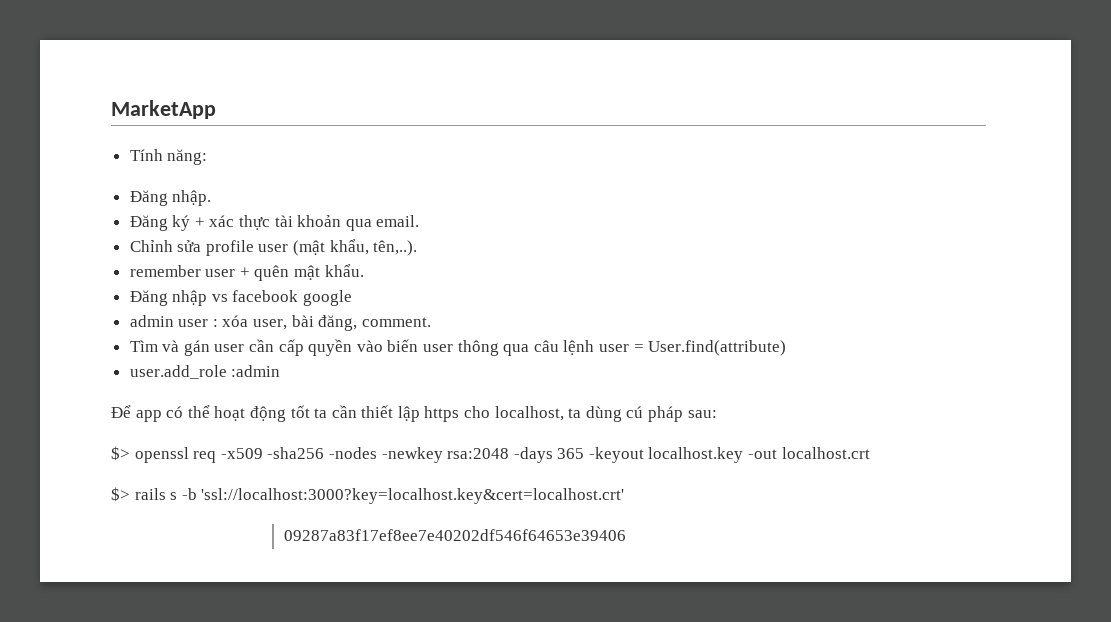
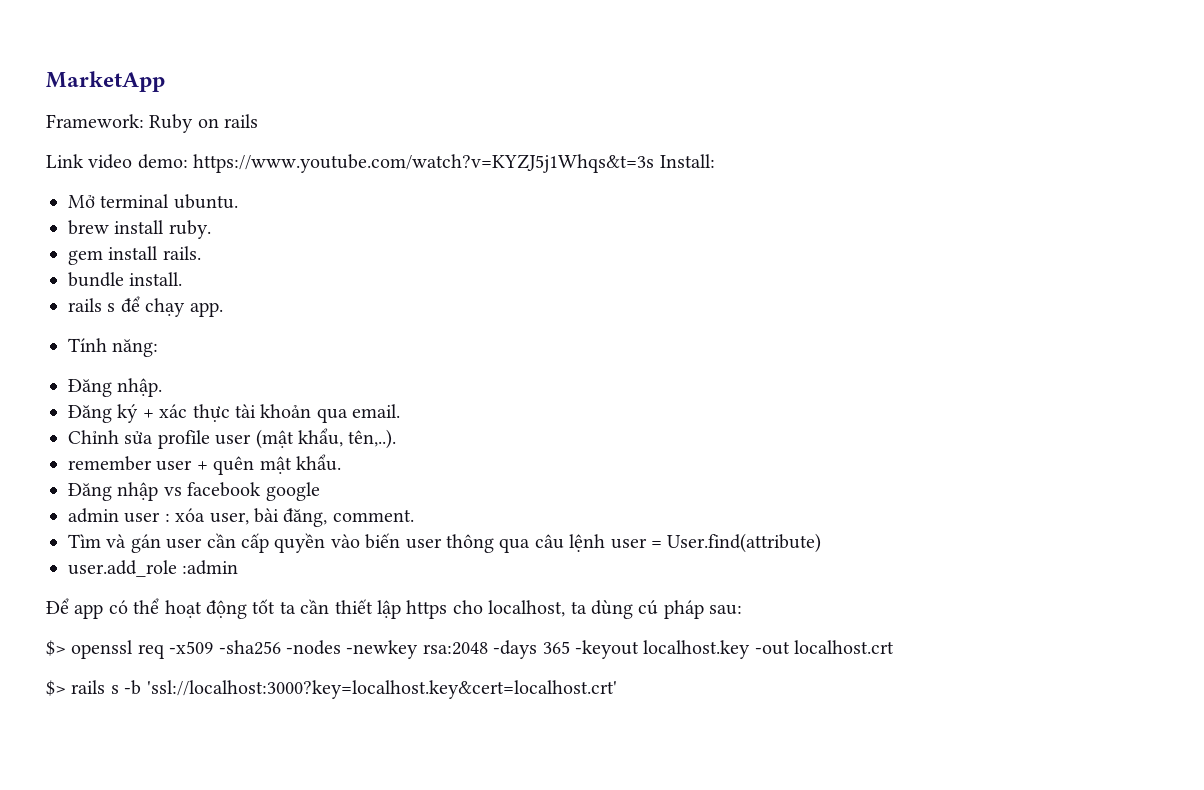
(216, 109) none -> [46,114,259,133] [46,154,715,173] [68,194,238,209] [68,220,211,239] [68,246,201,265] [68,272,183,287] [68,296,223,317] // Framework: Ruby on rails // Link video demo: https://www.youtube.com/watch?v=KYZJ5j1Whqs&t=3s Install: // Mở terminal ubuntu. // brew install ruby. // gem install rails. // bundle install. // rails s để chạy app.
[283,529,626,541] // 09287a83f17ef8ee7e40202df546f64653e39406 -> (617, 689) none

